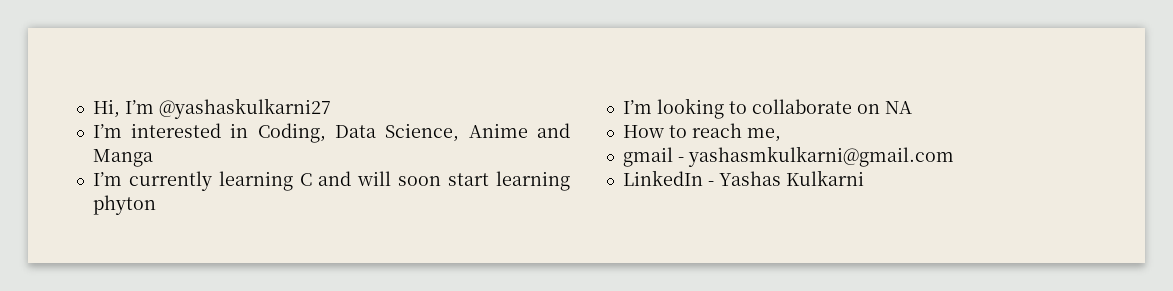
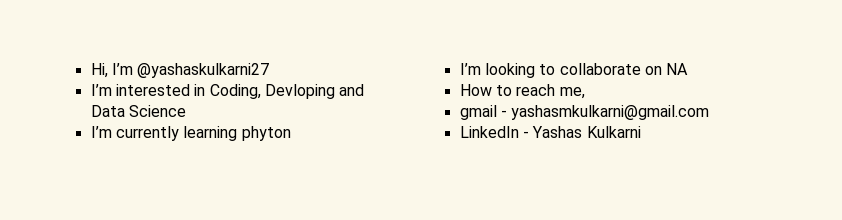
[335,123,570,142] [92,149,153,167] [92,171,490,191] Data Science, Anime and Manga // I’m currently learning C and will soon start -> [264,84,365,99] [90,105,186,117] [90,126,179,141] Devloping and Data Science // I’m currently

